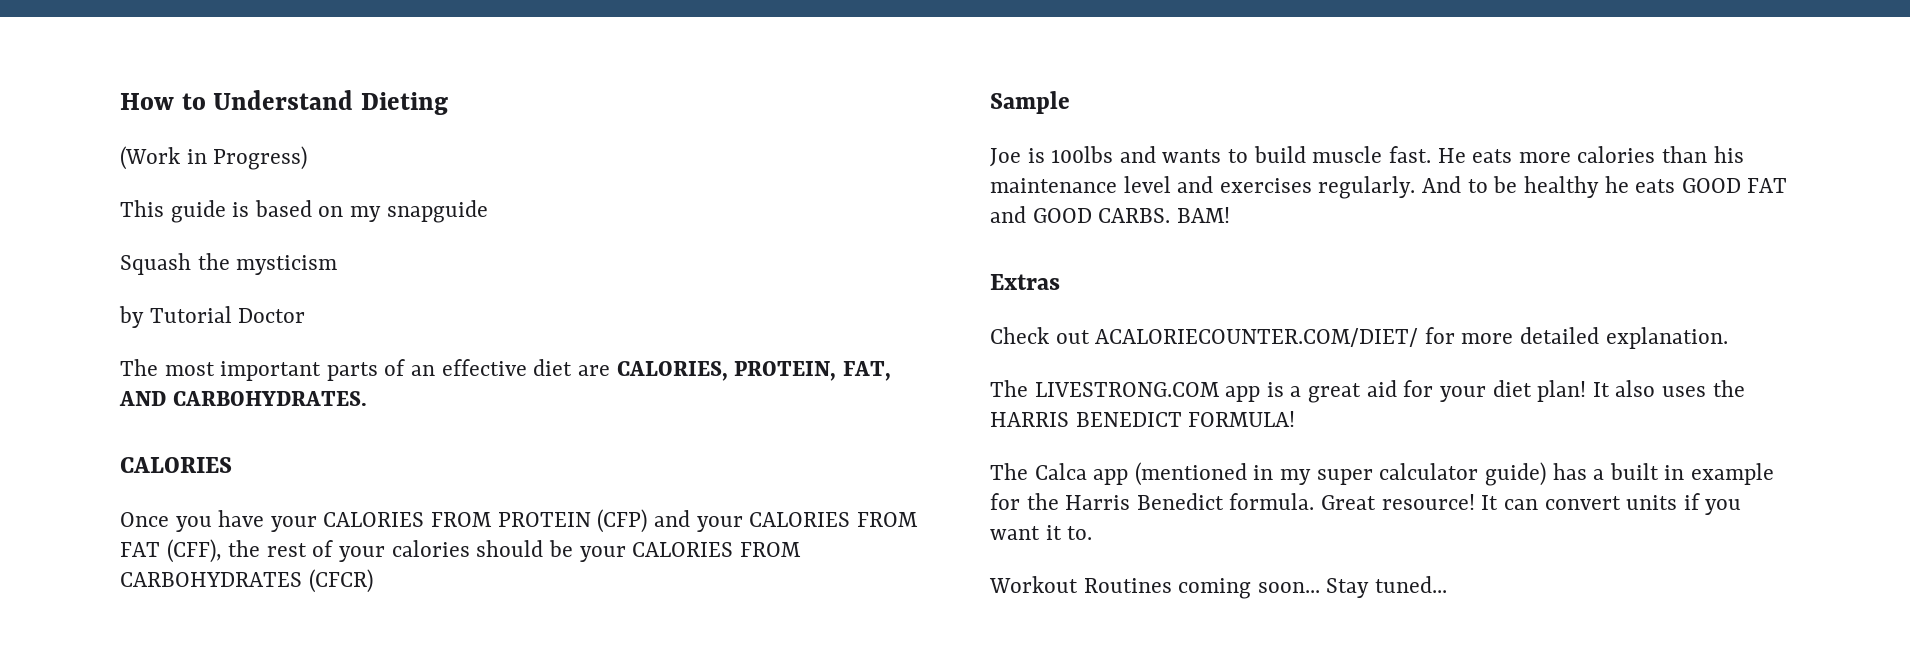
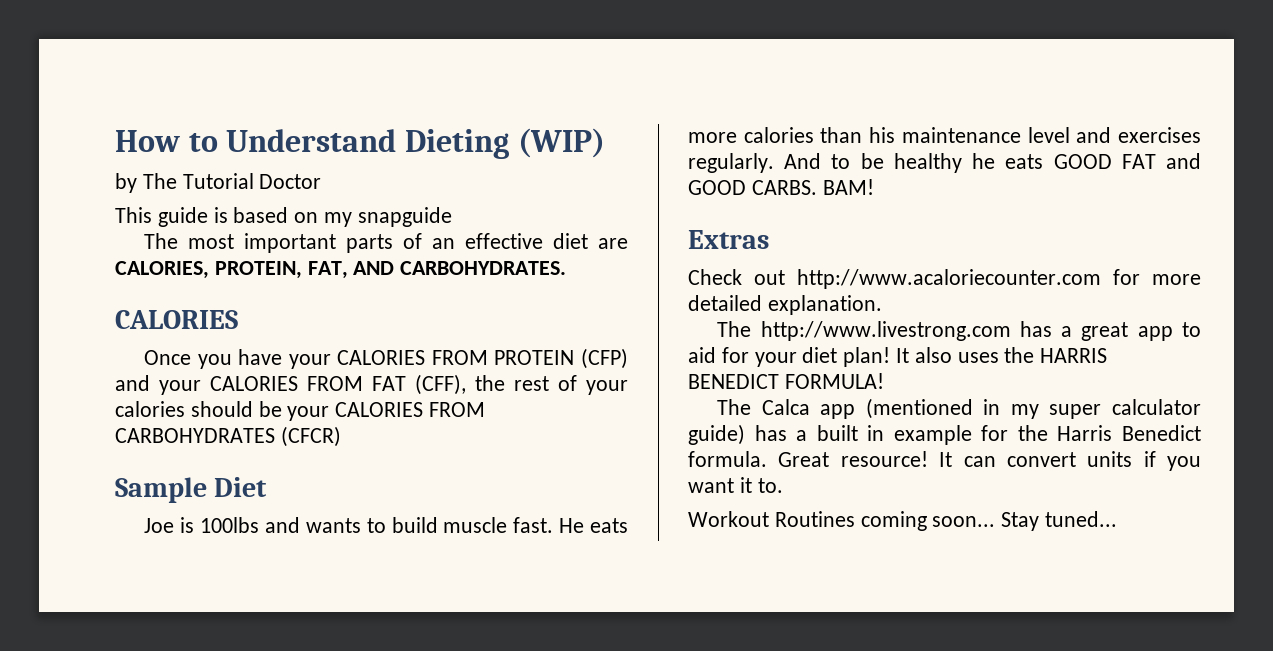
[120,146,308,170] // (Work in Progress) -> [517,128,605,158] [115,173,322,193] (WIP) // by The Tutorial Doctor
[120,253,338,275] [119,306,306,328] // Squash the mysticism // by Tutorial Doctor -> (452, 217) none
(1070, 102) none -> [214,477,268,497] Diet
[1095,328,1419,347] ACALORIECOUNTER.COM/DIET/ -> [797,269,1101,289] http://www.acaloriecounter.com
[1034,382,1362,403] LIVESTRONG.COM app is a great -> [760,321,1201,341] http://www.livestrong.com has a great app to

